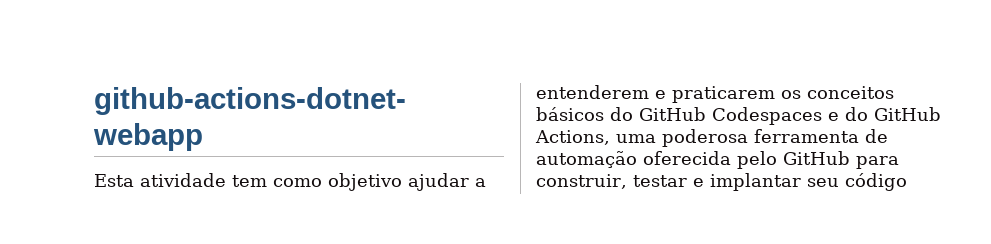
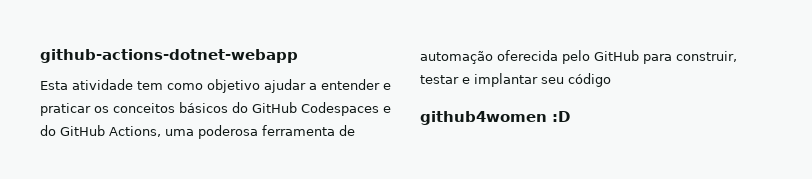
[536,85,775,103] entenderem e praticarem -> [321,79,391,90] [40,103,91,116] entender e praticar
(907, 182) none -> [420,111,570,125] // github4women :D

